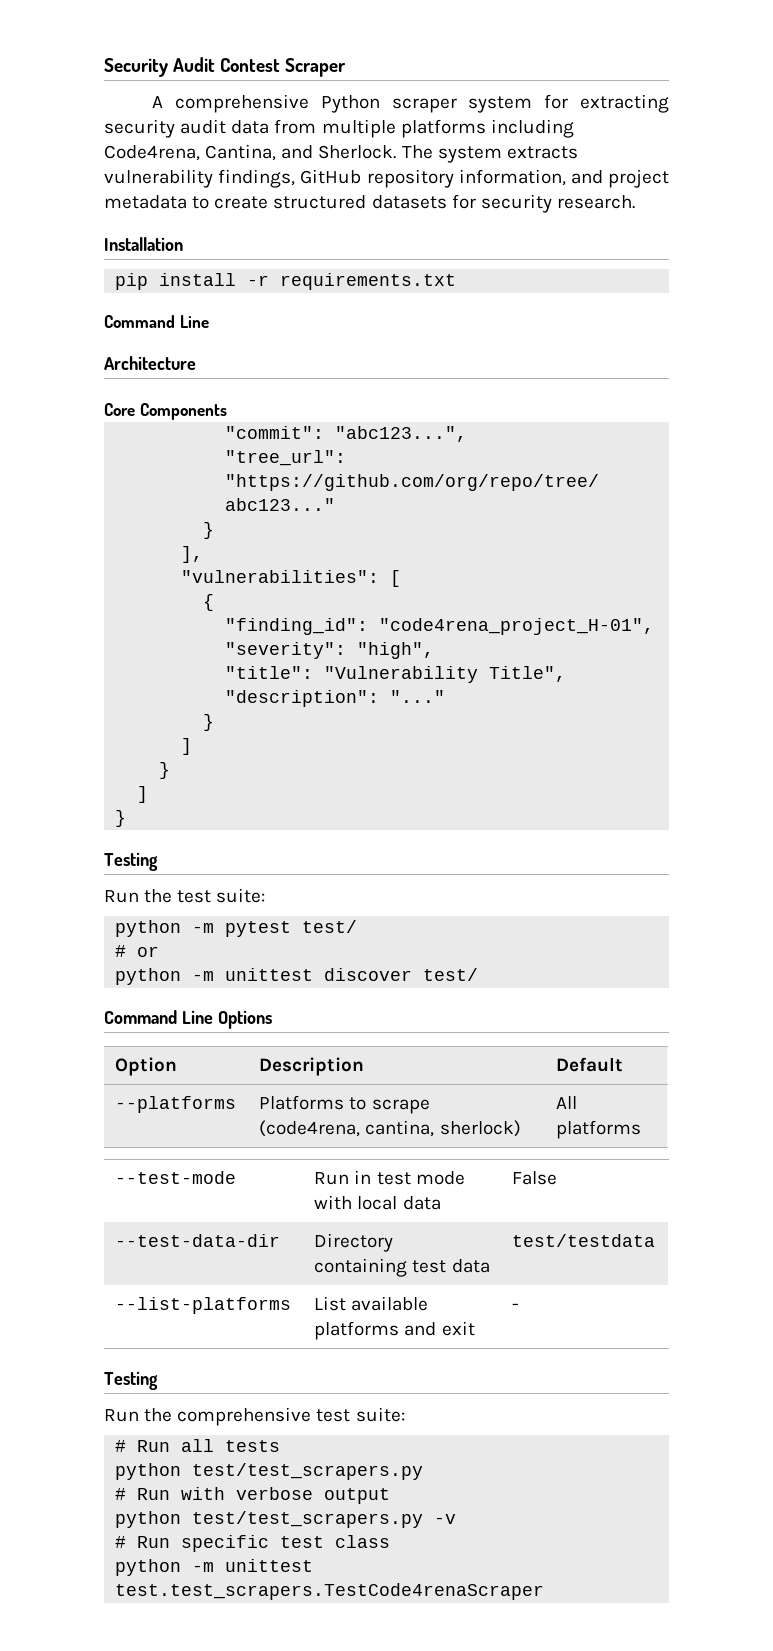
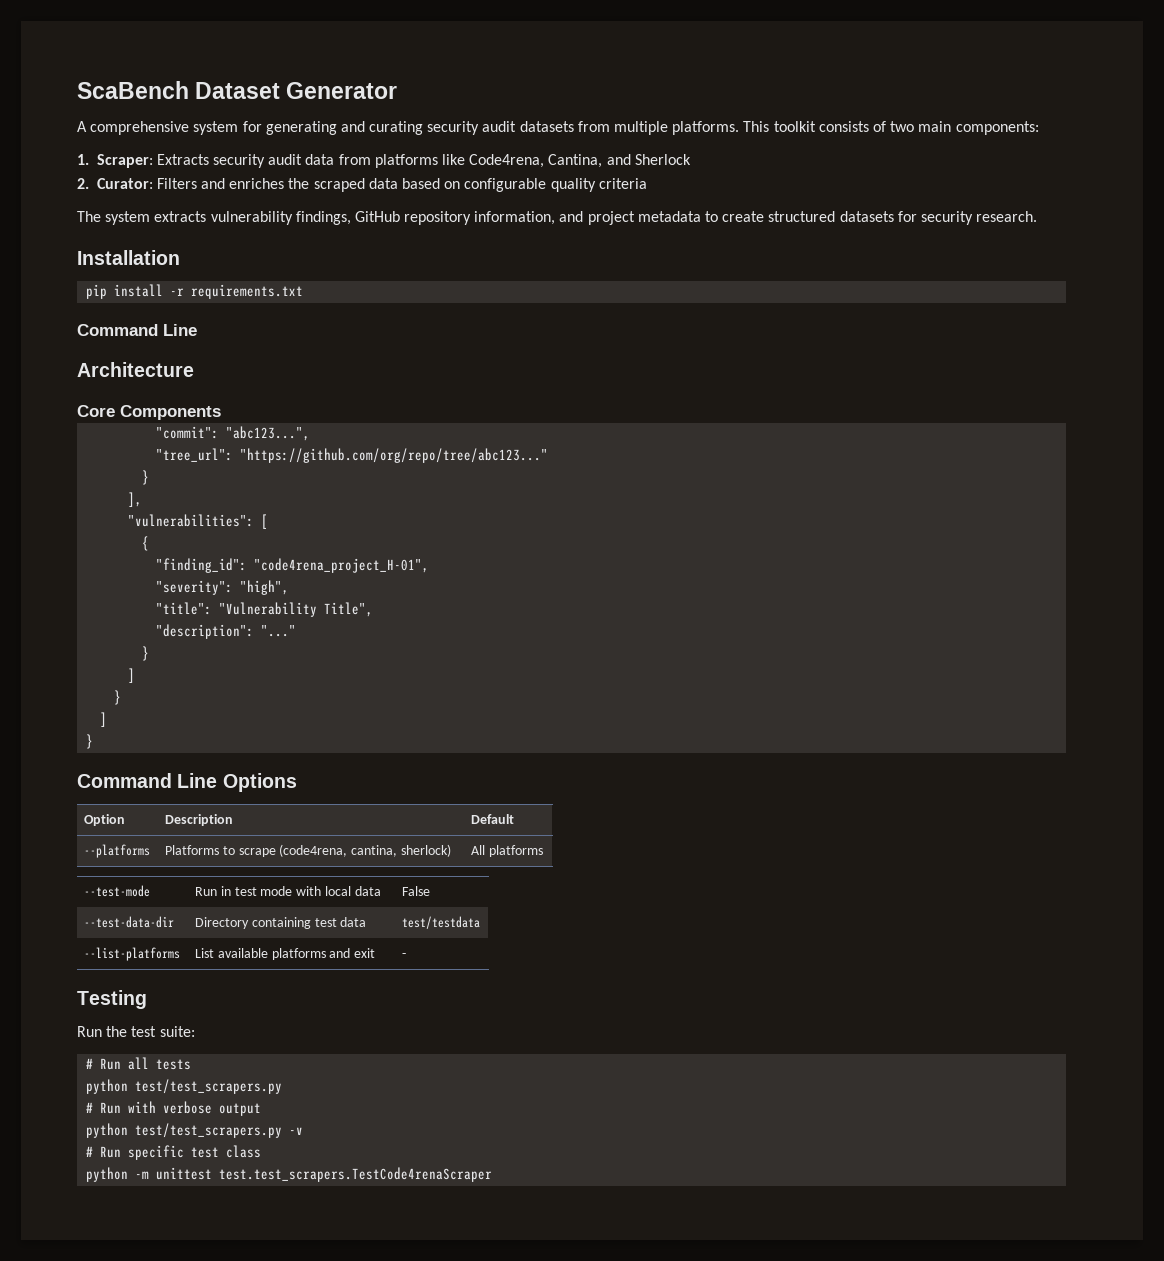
[104,57,347,77] [152,94,669,113] [104,119,574,138] [104,144,397,161] Security Audit Contest Scraper // A comprehensive Python scraper system for extracting security audit data from multiple platforms including Code4rena, Cantina, and Sherlock. -> [77,81,398,99] [77,121,1039,135] [77,154,691,168] [77,178,647,192] ScaBench Dataset Generator // A comprehensive system for generating and curating security audit datasets from multiple platforms. This toolkit consists of two main components: // 1. Scraper: Extracts security audit data from platforms like Code4rena, Cantina, and Sherlock // 2. Curator: Filters and enriches the scraped data based on configurable quality criteria //
[104,852,158,871] [104,888,266,903] [115,920,358,937] [115,945,160,957] [115,968,479,985] // Testing // Run the test suite: // python -m pytest test/ // # or // python -m unittest discover test/ -> (94, 741) none
[177,1407,312,1426] comprehensive -> (128, 1031) none

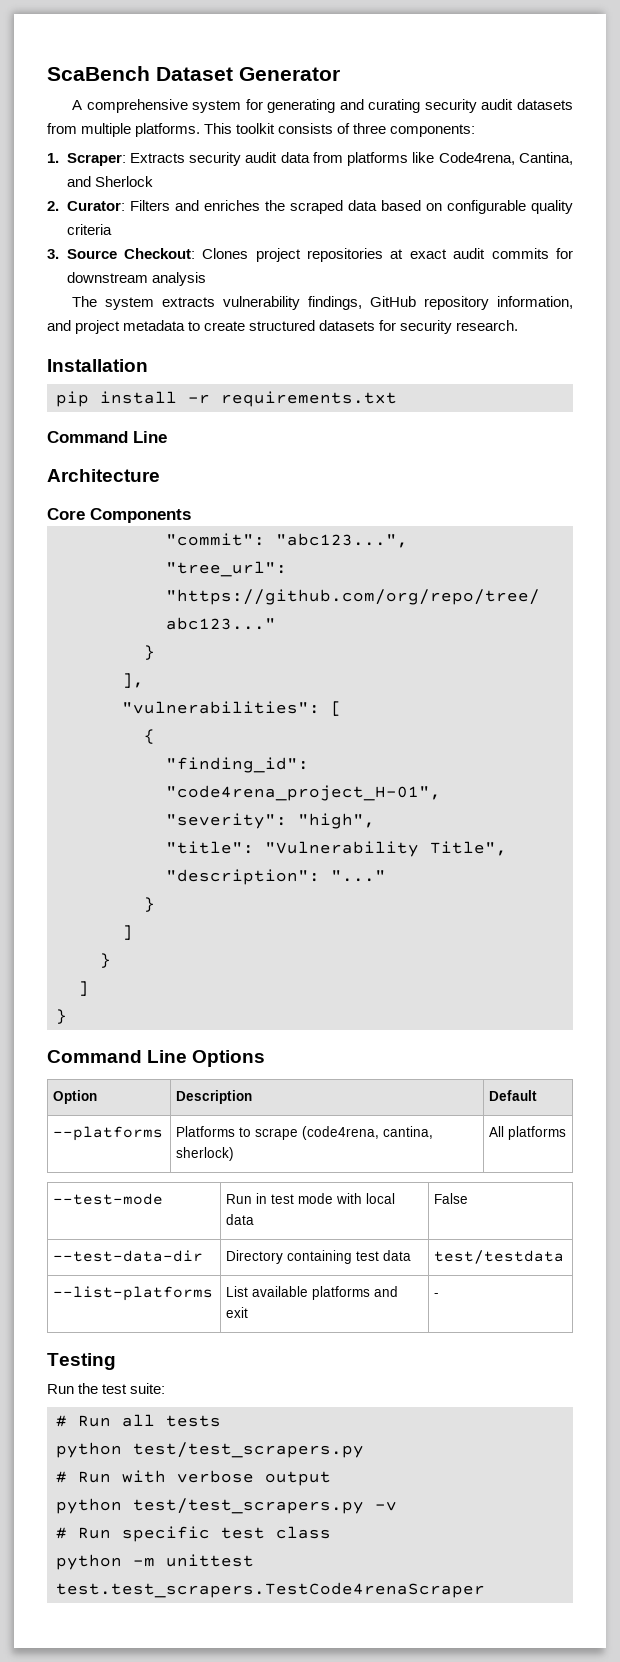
[890,121,952,132] two main -> [353,123,387,134] three
(647, 183) none -> [47,248,574,262] [66,272,206,286] // 3. Source Checkout: Clones project repositories at exact audit commits for downstream analysis

